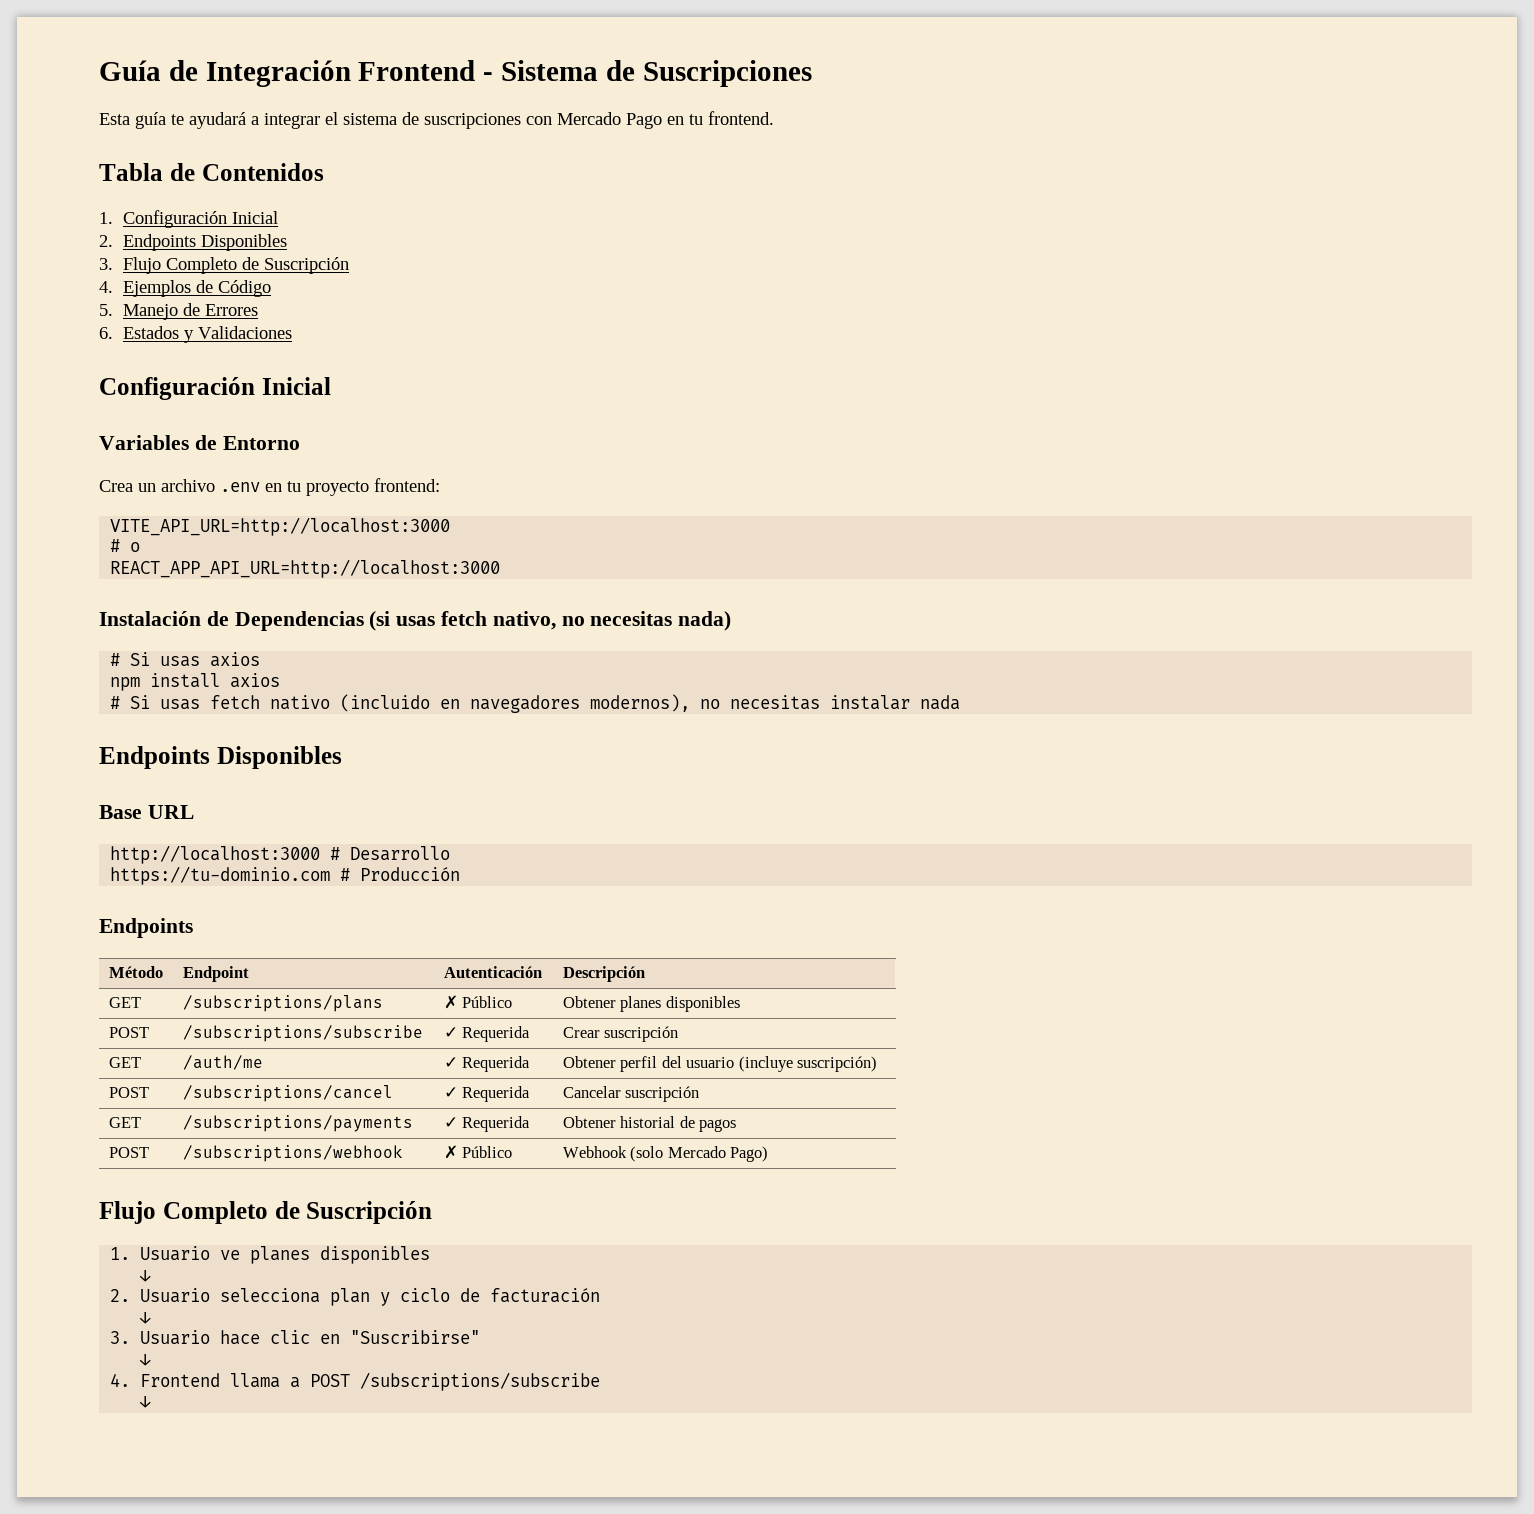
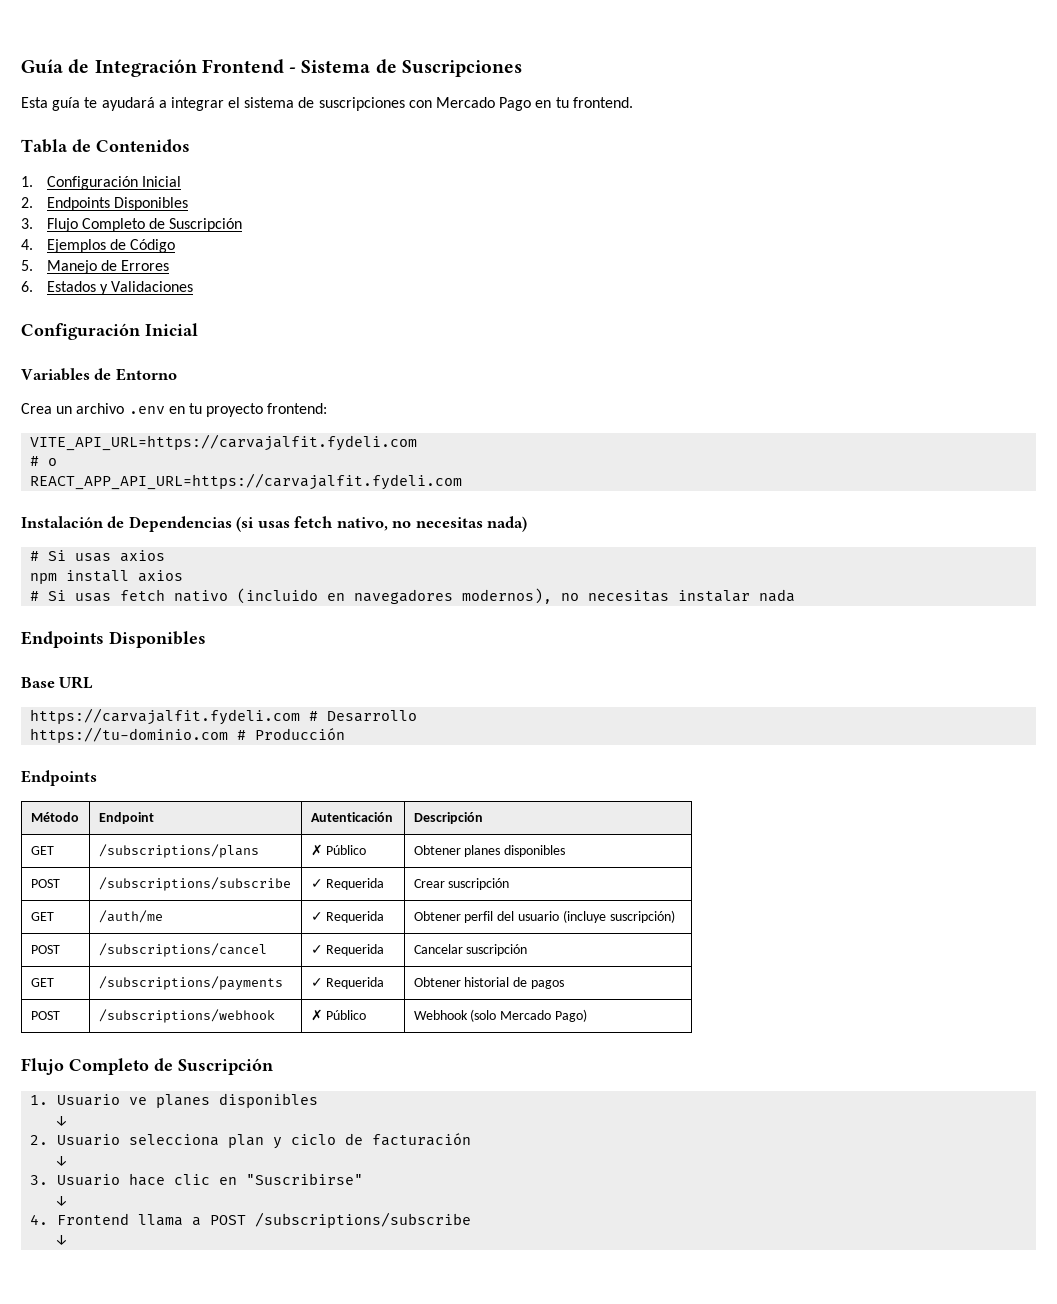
[110,517,451,536] VITE_API_URL=http://localhost:3000 -> [30,434,418,451] VITE_API_URL=https://carvajalfit.fydeli.com
[110,559,501,578] REACT_APP_API_URL=http://localhost:3000 -> [30,473,463,490] REACT_APP_API_URL=https://carvajalfit.fydeli.com
[110,845,321,864] http://localhost:3000 -> [30,708,301,725] https://carvajalfit.fydeli.com

